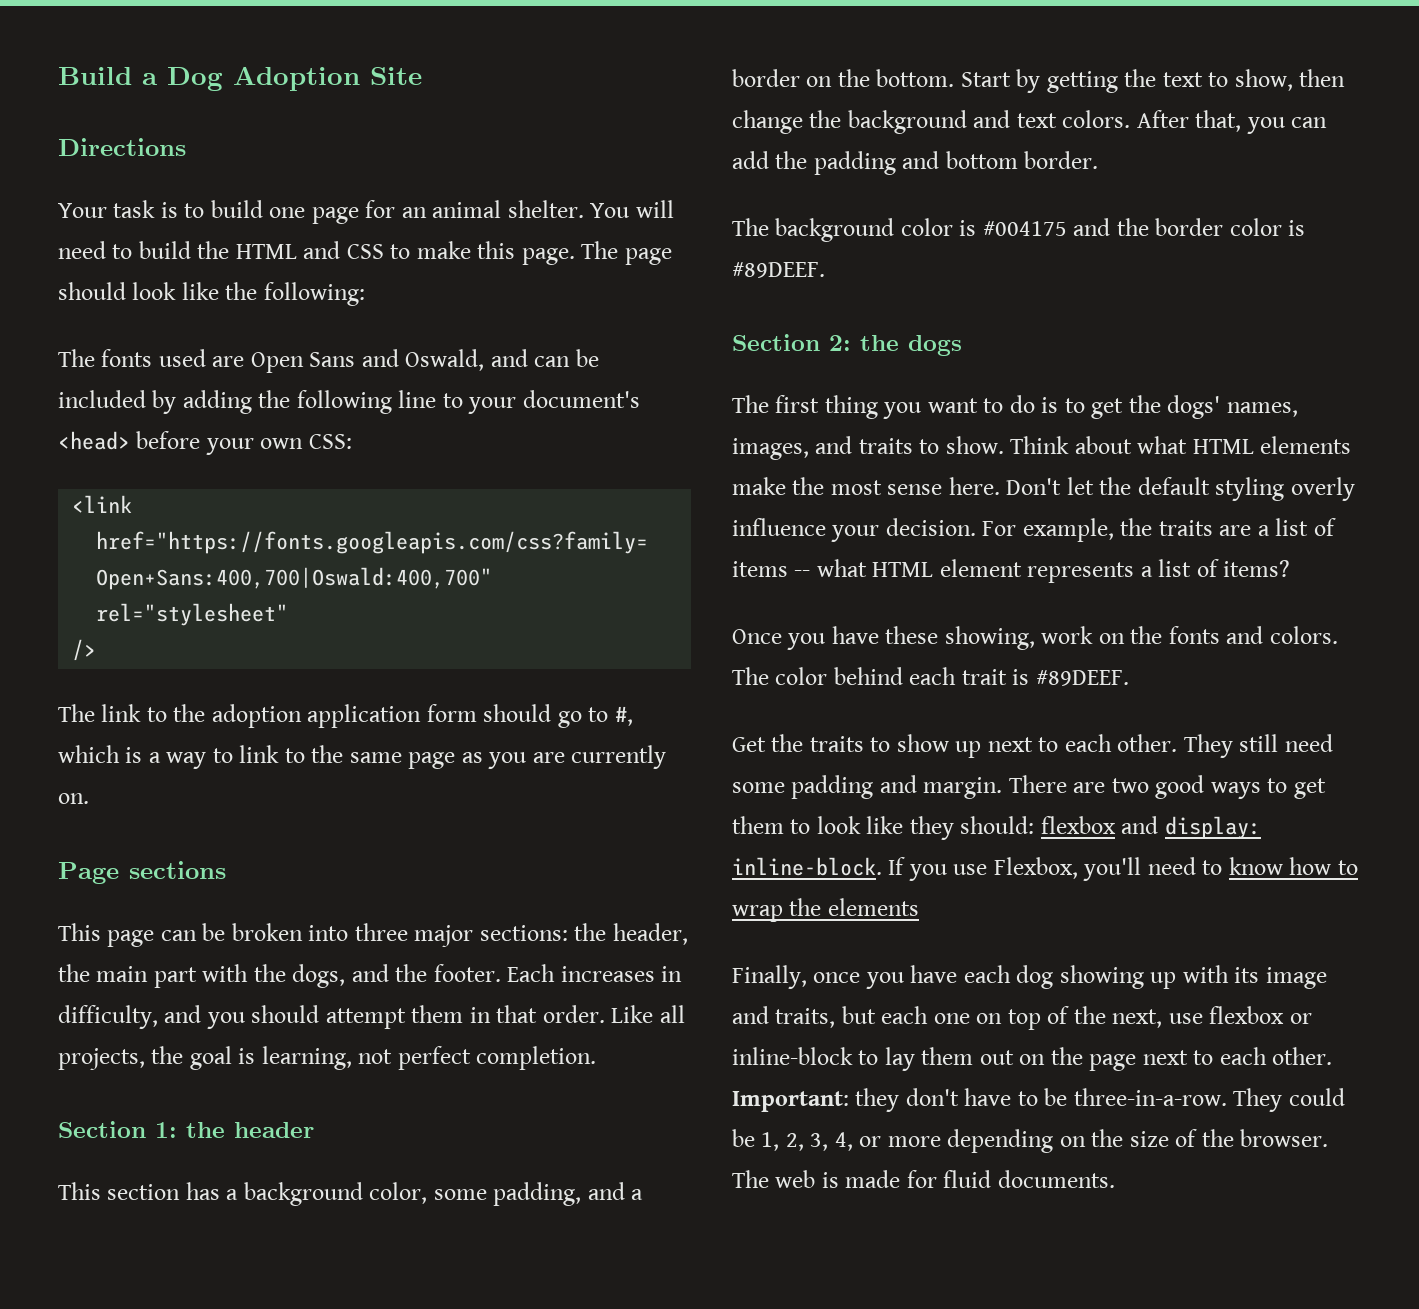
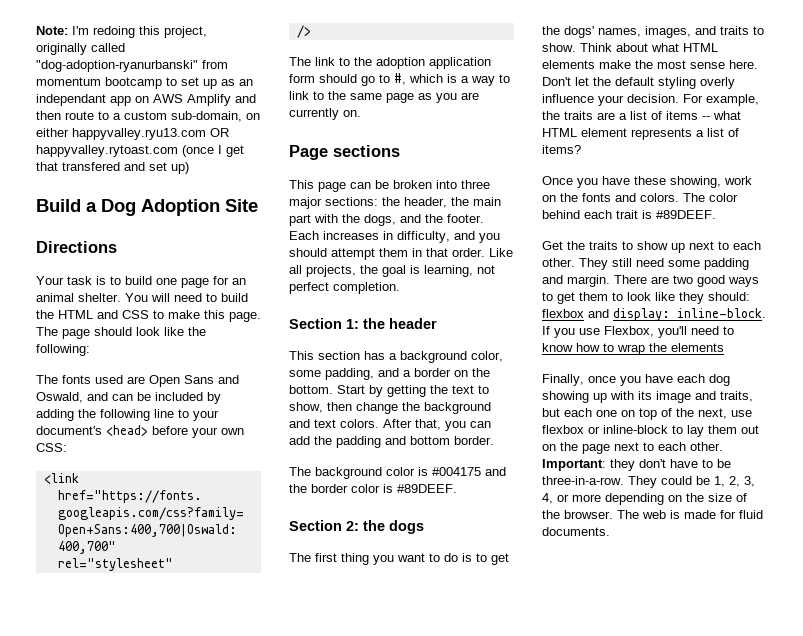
(58, 76) none -> [36,26,207,38] [36,43,125,55] [36,60,228,72] [36,77,253,89] [36,94,256,106] [36,111,260,122] [36,128,229,140] [36,145,244,157] [36,162,189,174] Note: I'm redoing this project, originally called "dog-adoption-ryanurbanski" from momentum bootcamp to set up as an independant app on AWS Amplify and then route to a custom sub-domain, on either happyvalley.ryu13.com OR happyvalley.rytoast.com (once I get that transfered and set up) //

